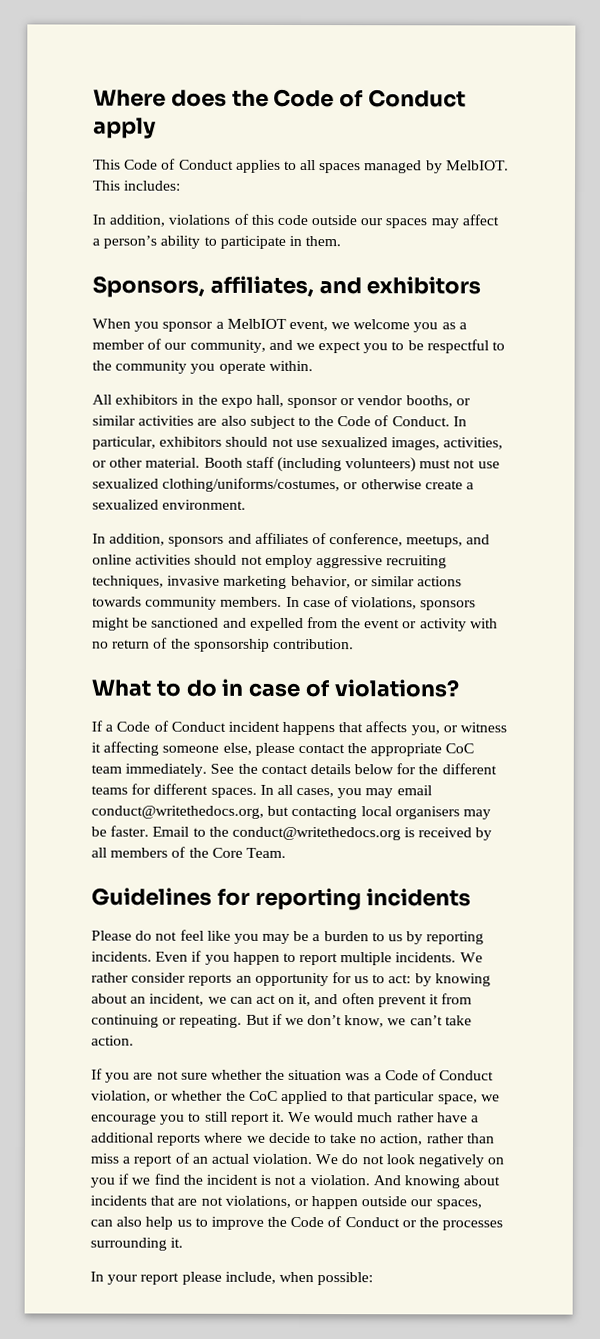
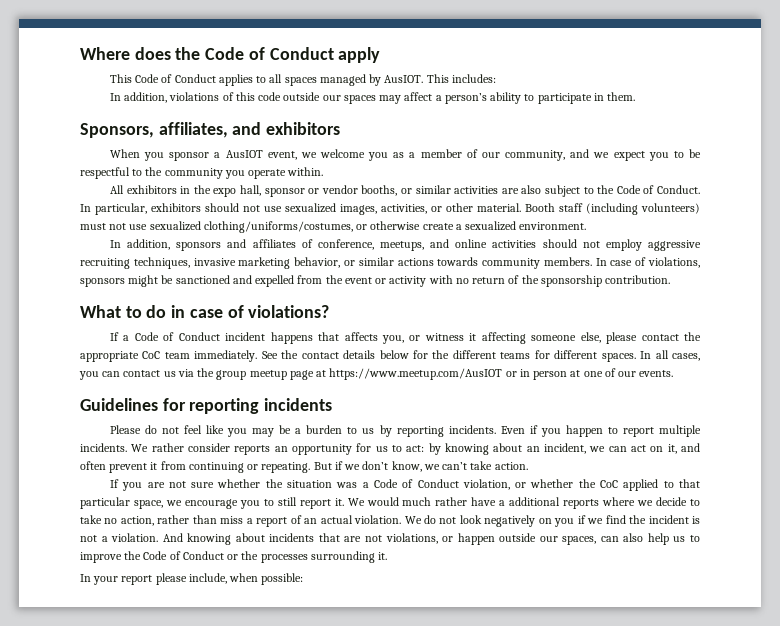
[445,160,509,171] MelbIOT. -> [384,75,424,83] AusIOT.
[226,318,287,329] MelbIOT -> [225,150,263,158] AusIOT
[365,785,432,799] [91,805,491,820] [91,825,493,841] [91,846,286,858] may email conduct@writethedocs.org, but contacting local organisers may be faster. Email to the conduct@writethedocs.org is received by all members of the Core Team. -> [102,368,674,380] can contact us via the group meetup page at https://www.meetup.com/AusIOT or in person at one of our events.

